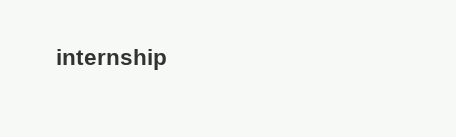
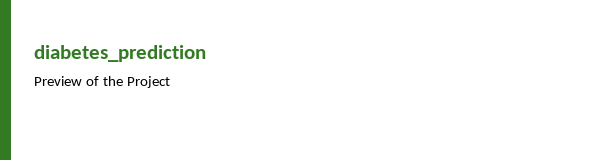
[56,49,167,70] internship -> [34,45,206,62] [34,76,170,88] diabetes_prediction // Preview of the Project

